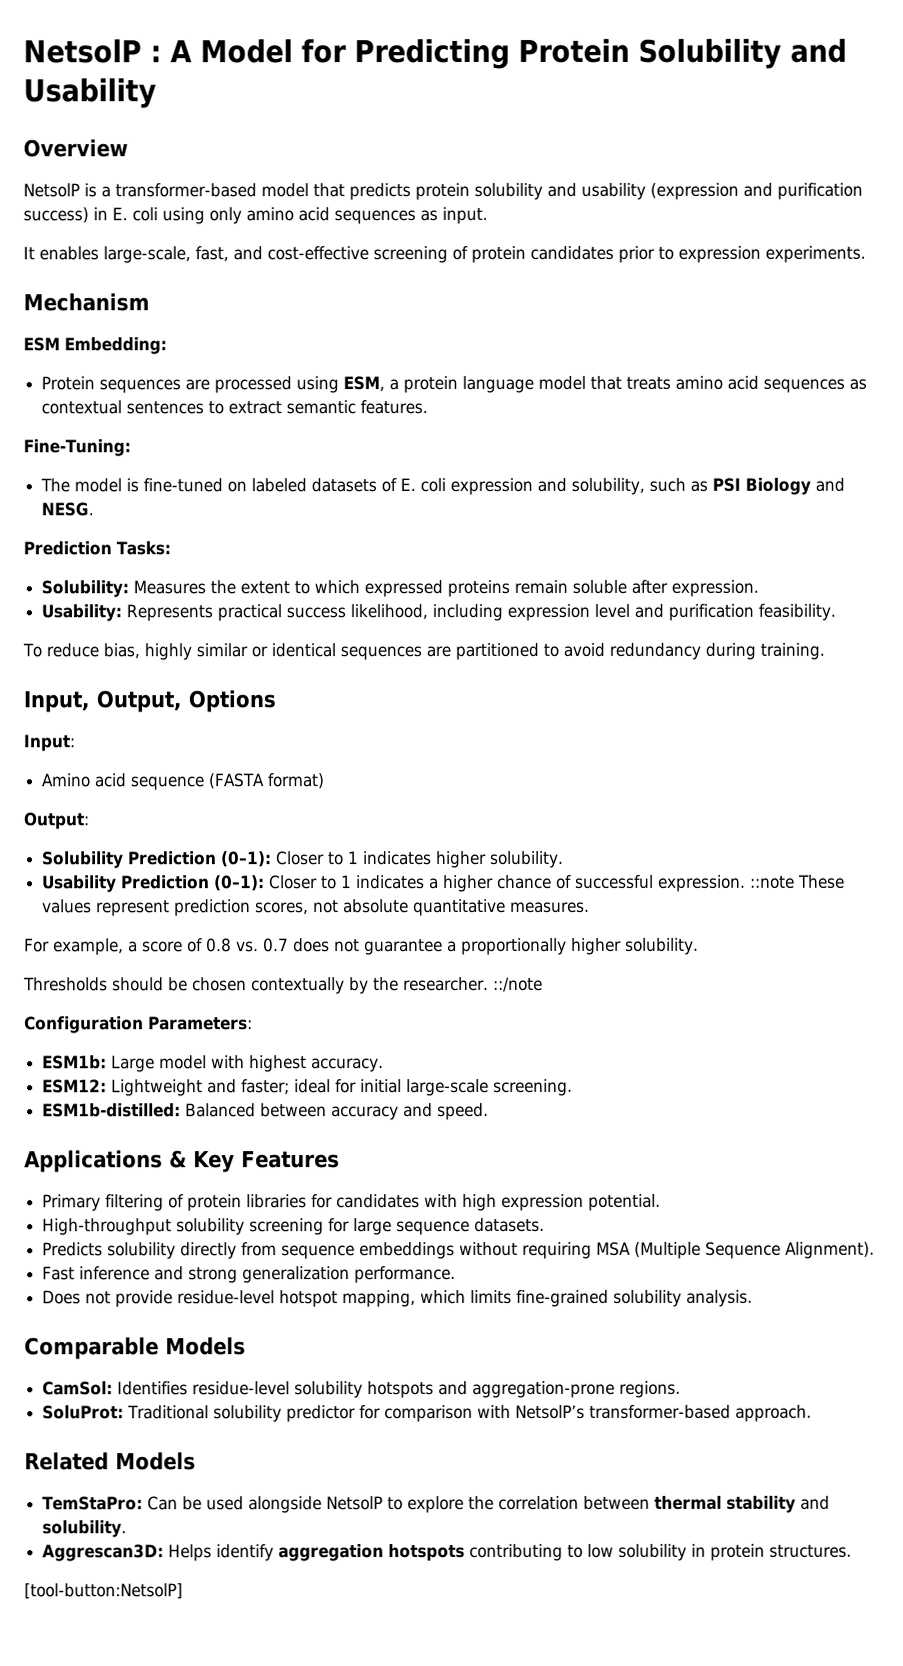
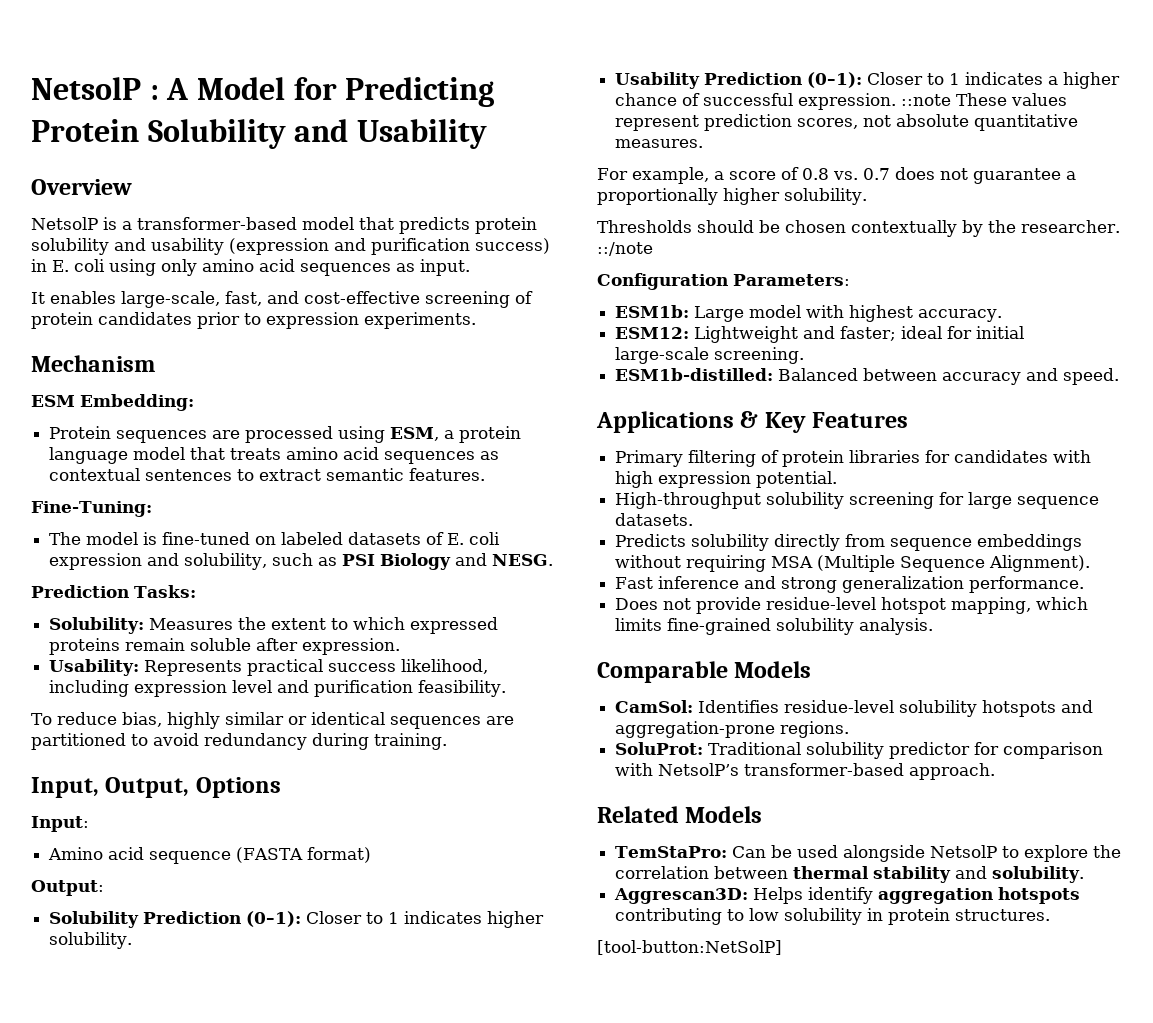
[24,1583,183,1600] [tool-button:NetsolP] -> [597,940,782,955] [tool-button:NetSolP]

